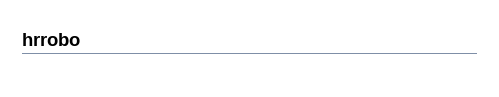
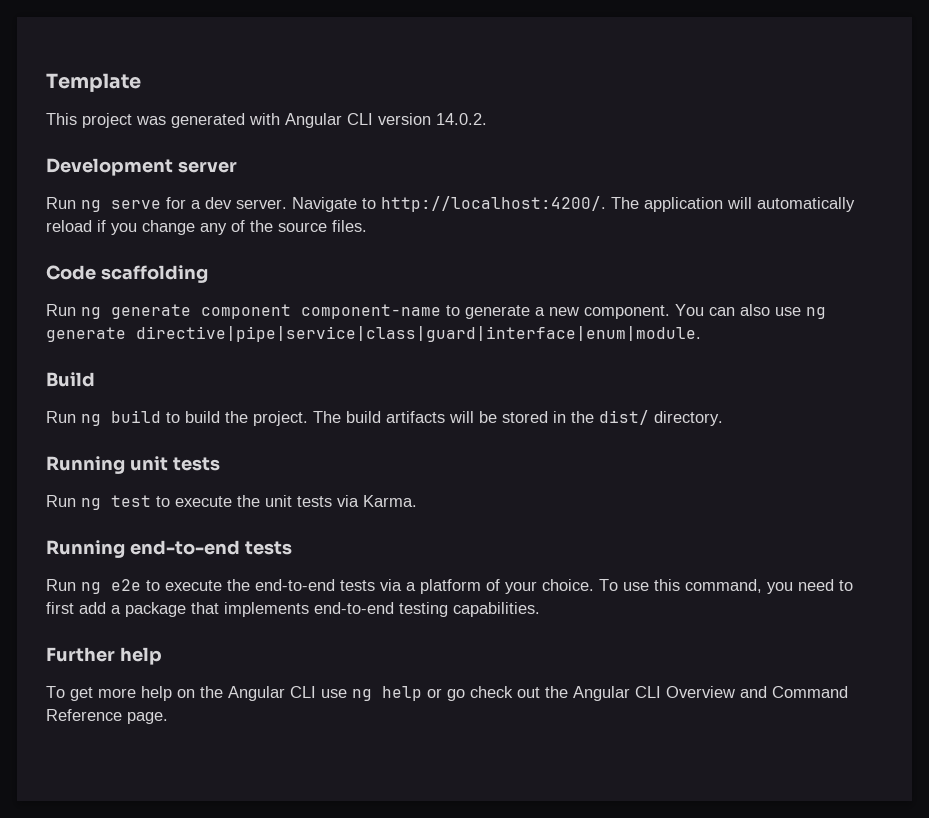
[22,33,80,46] hrrobo -> [46,73,141,92] [46,113,487,128] [46,158,237,176] [46,196,855,212] [46,220,367,235] [46,265,208,283] [46,304,826,319] [46,326,701,342] [46,372,95,387] [46,410,723,426] [46,456,220,474] [46,495,417,510] [46,540,292,558] [46,579,853,594] [46,602,540,617] [46,647,162,665] [46,686,848,701] [46,709,168,724] Template // This project was generated with Angular CLI version 14.0.2. // Development server // Run ng serve for a dev server. Navigate to http://localhost:4200/. The application will automatically reload if you change any of the source files. // Code scaffolding // Run ng generate component component-name to generate a new component. You can also use ng generate directive|pipe|service|class|guard|interface|enum|module. // Build // Run ng build to build the project. The build artifacts will be stored in the dist/ directory. // Running unit tests // Run ng test to execute the unit tests via Karma. // Running end-to-end tests // Run ng e2e to execute the end-to-end tests via a platform of your choice. To use this command, you need to first add a package that implements end-to-end testing capabilities. // Further help // To get more help on the Angular CLI use ng help or go check out the Angular CLI Overview and Command Reference page.

